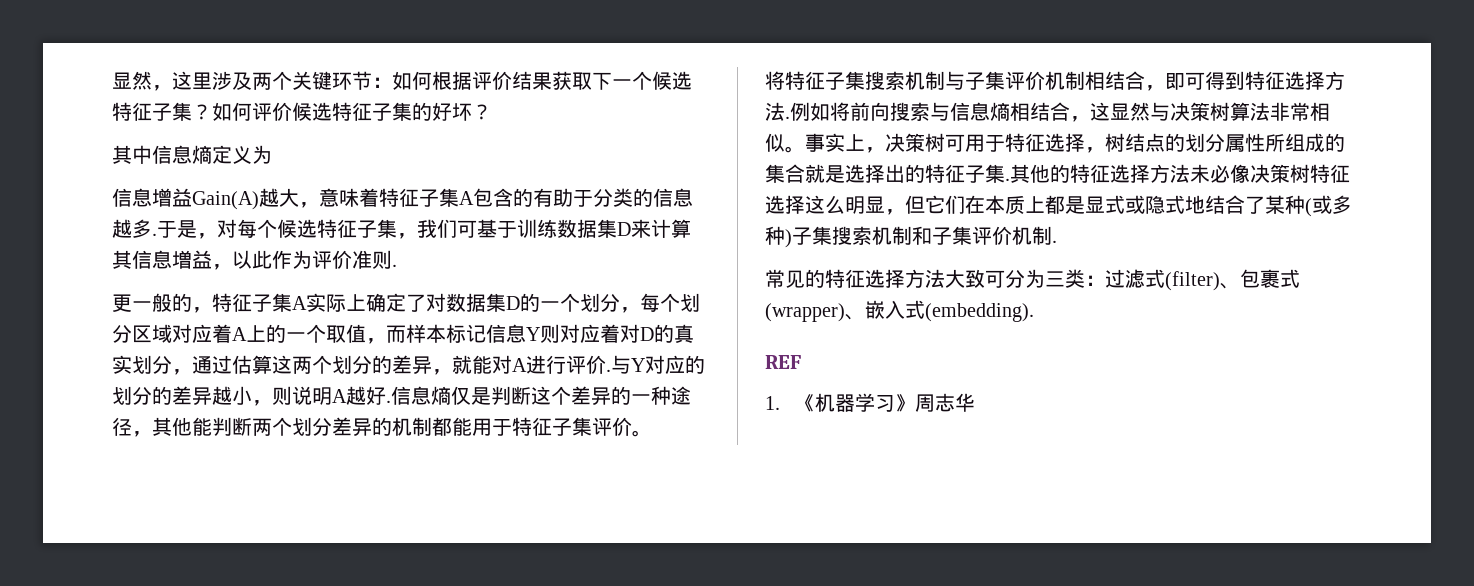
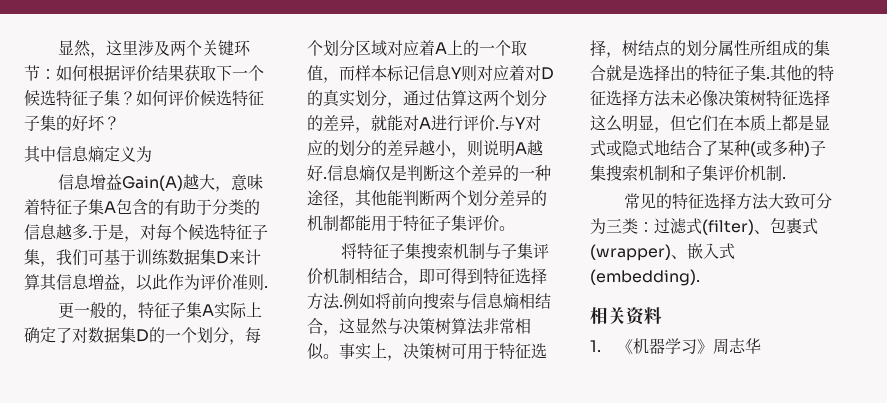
[765,355,801,369] REF -> [590,307,662,325] 相关资料

